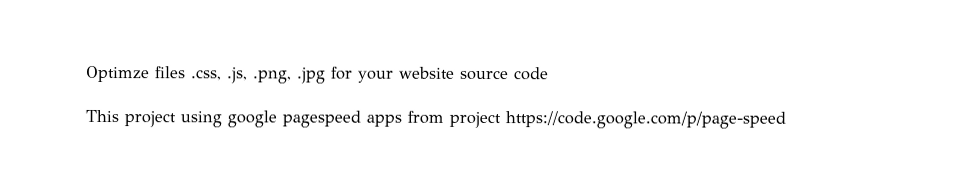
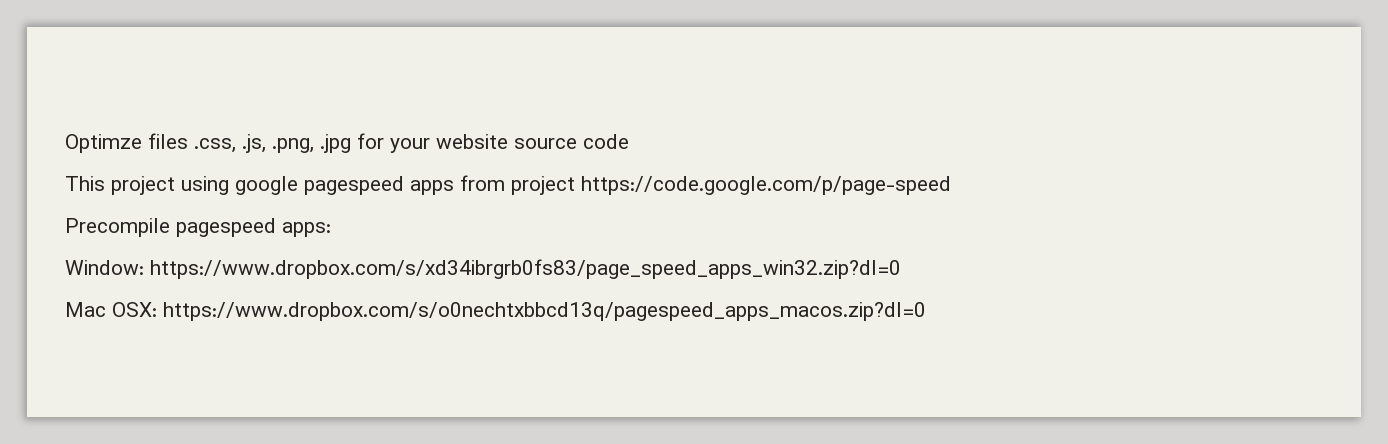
(786, 120) none -> [65,218,331,237] [65,259,901,279] [65,302,926,321] // Precompile pagespeed apps: // Window: https://www.dropbox.com/s/xd34ibrgrb0fs83/page_speed_apps_win32.zip?dl=0 // Mac OSX: https://www.dropbox.com/s/o0nechtxbbcd13q/pagespeed_apps_macos.zip?dl=0

